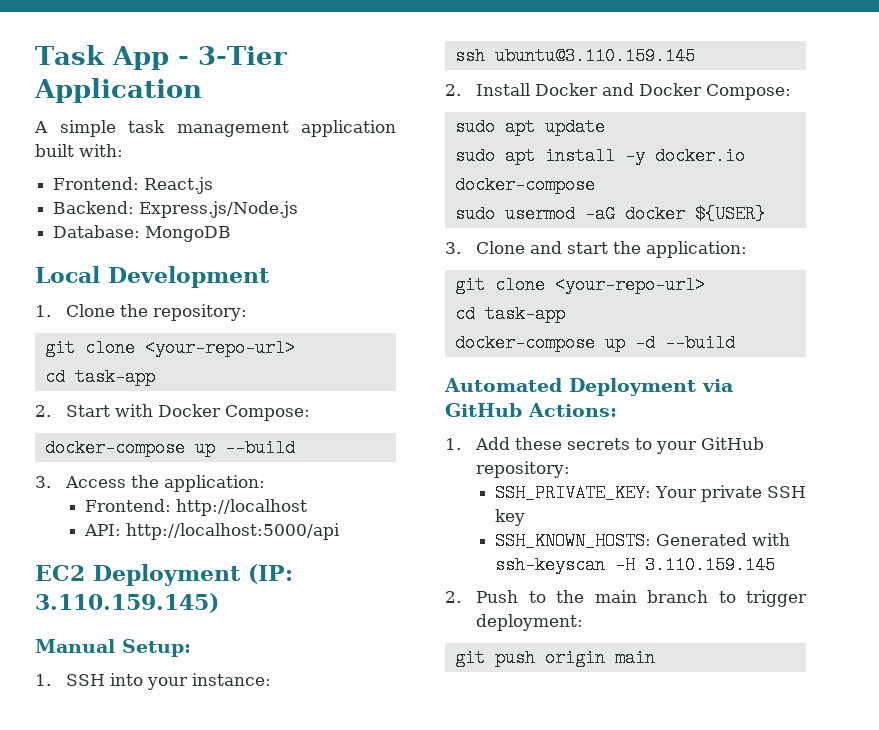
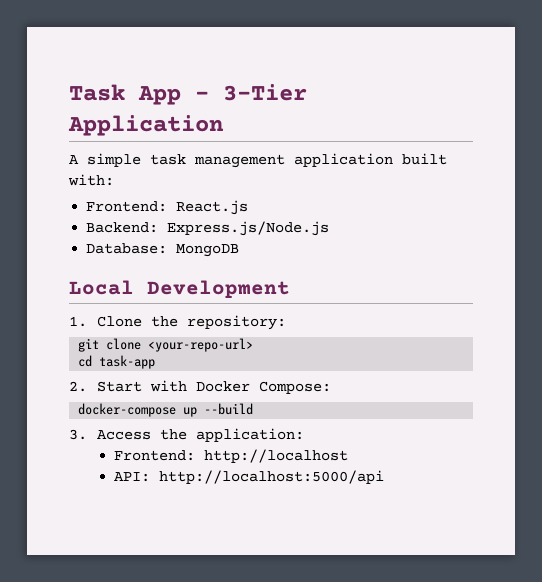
[35,564,293,586] [35,593,219,613] [35,639,191,657] [35,673,272,690] [454,47,695,65] [445,83,792,100] [454,118,605,136] [454,147,745,165] [454,176,595,194] [454,205,765,223] [445,241,748,258] [454,276,705,294] [454,305,565,323] [454,334,735,352] [444,378,733,396] [445,403,617,417] [445,437,765,454] [476,461,571,478] [494,484,806,502] [494,509,525,526] [494,532,790,550] [494,556,775,574] [445,590,807,607] [476,614,584,631] [454,649,655,667] // EC2 Deployment (IP: 3.110.159.145) // Manual Setup: // 1. SSH into your instance: // ssh ubuntu@3.110.159.145 // 2. Install Docker and Docker Compose: // sudo apt update // sudo apt install -y docker.io docker-compose // sudo usermod -aG docker ${USER} // 3. Clone and start the application: // git clone <your-repo-url> // cd task-app // docker-compose up -d --build // Automated Deployment via GitHub Actions: // 1. Add these secrets to your GitHub repository: // SSH_PRIVATE_KEY: Your private SSH key // SSH_KNOWN_HOSTS: Generated with ssh-keyscan -H 3.110.159.145 // 2. Push to the main branch to trigger deployment: // git push origin main -> (384, 477) none

